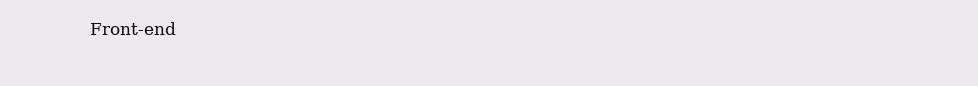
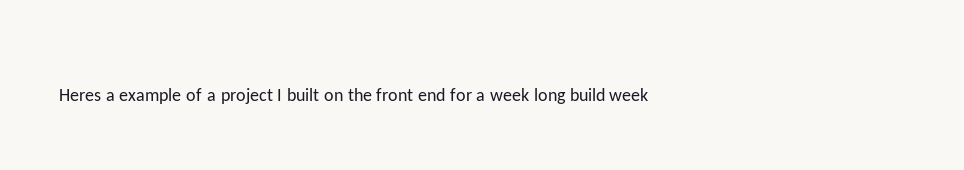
[90,22,176,35] Front-end -> [59,88,649,104] Heres a example of a project I built on the front end for a week long build week

